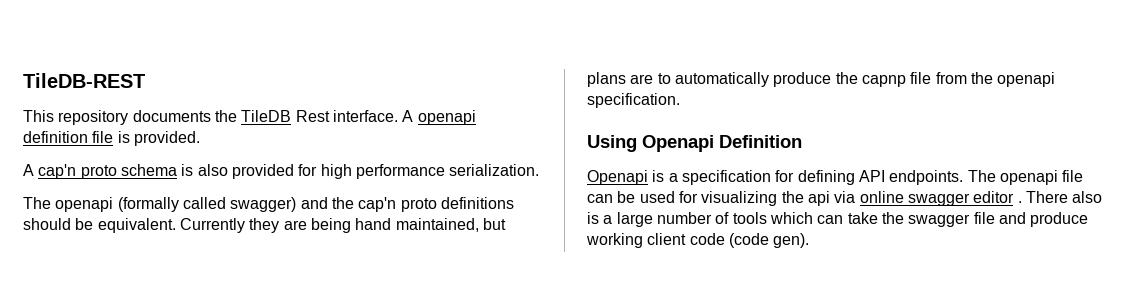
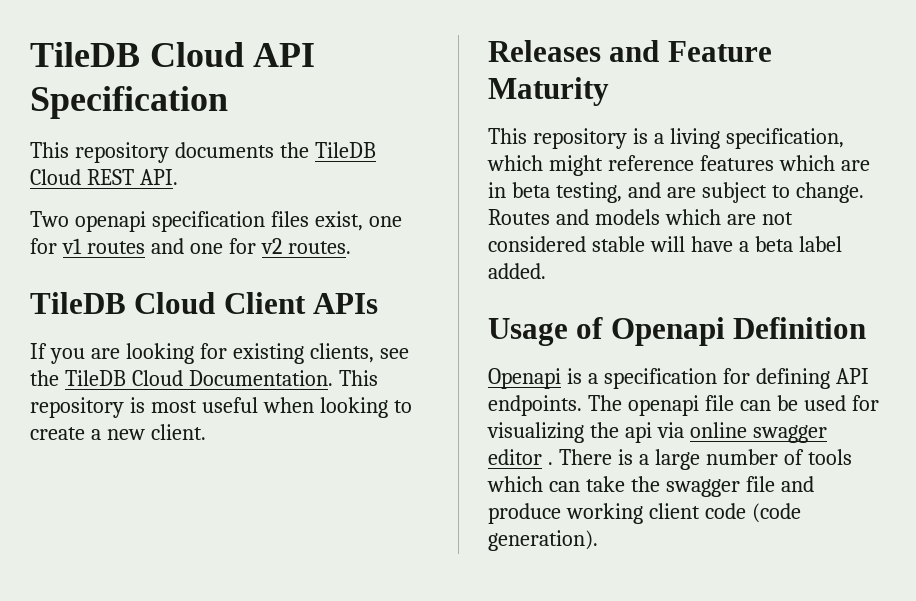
[23,73,145,88] TileDB-REST -> [30,42,316,67] [30,86,228,119] TileDB Cloud API Specification
[295,110,476,125] [23,131,200,146] [23,164,540,179] [23,197,514,212] [23,218,506,233] [587,72,1056,87] [587,93,680,108] [587,135,637,152] Rest interface. A openapi definition file is provided. // A cap'n proto schema is also provided for high performance serialization. // The openapi (formally called swagger) and the cap'n proto definitions should be equivalent. Currently they are being hand maintained, but plans are to automatically produce the capnp file from the openapi specification. // Using -> [30,169,178,185] [30,211,402,232] [30,238,351,254] [30,292,379,314] [30,343,409,364] [30,370,378,386] [30,397,412,418] [30,424,206,440] [488,40,772,62] [488,77,609,106] [488,128,844,149] [487,155,870,176] [488,182,864,203] [488,209,793,225] [488,236,842,252] [488,263,546,279] [488,317,604,346] Cloud REST API. // Two openapi specification files exist, one for v1 routes and one for v2 routes. // TileDB Cloud Client APIs // If you are looking for existing clients, see the TileDB Cloud Documentation. This repository is most useful when looking to create a new client. // Releases and Feature Maturity // This repository is a living specification, which might reference features which are in beta testing, and are subject to change. Routes and models which are not considered stable will have a beta label added. // Usage of
[1072,191,1103,203] also -> (612, 457) none
[773,233,810,248] gen). -> [488,530,598,551] generation).

